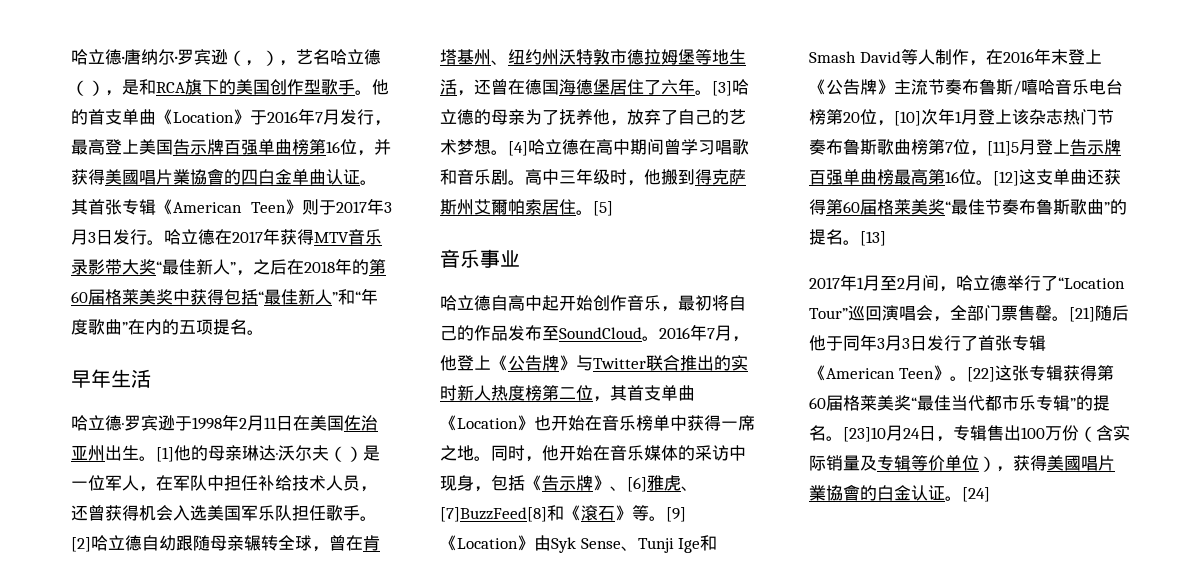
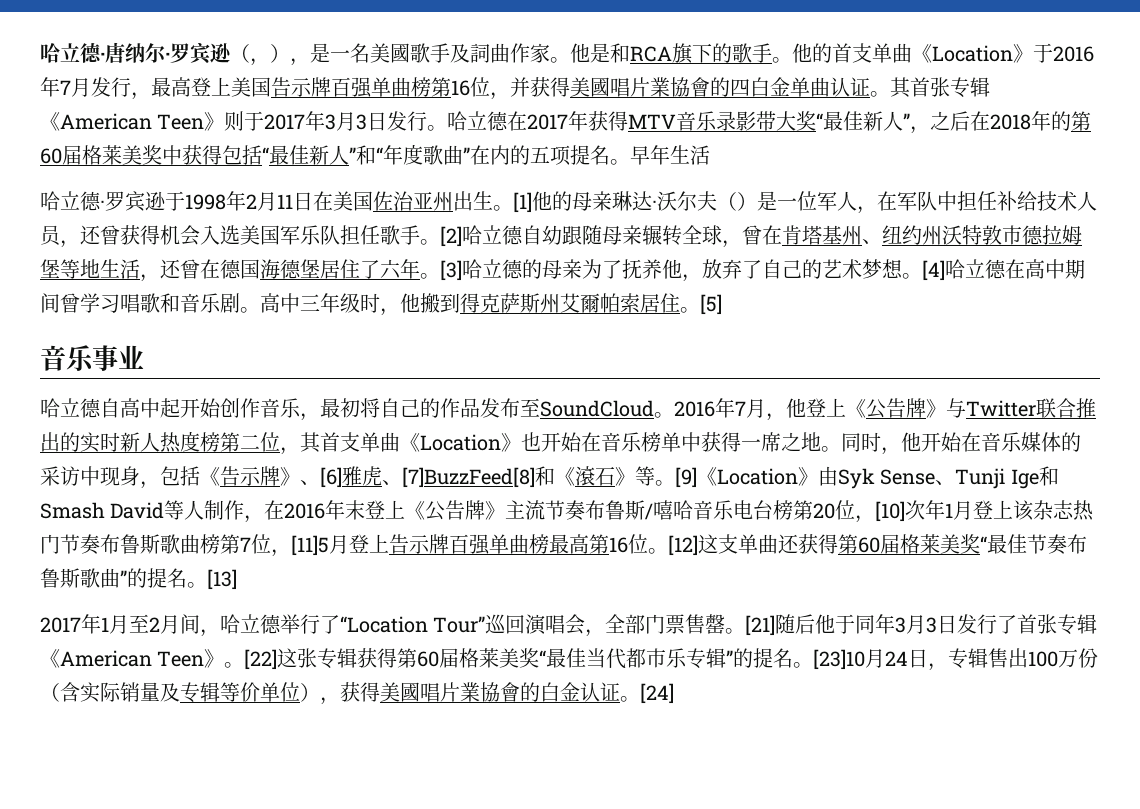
[296,49,381,65] [71,80,122,96] 艺名哈立德（）， -> [310,43,590,63] 是一名美國歌手及詞曲作家。他
[236,79,321,95] 美国创作型 -> (732, 53) none
(264, 332) // -> (630, 162) none

